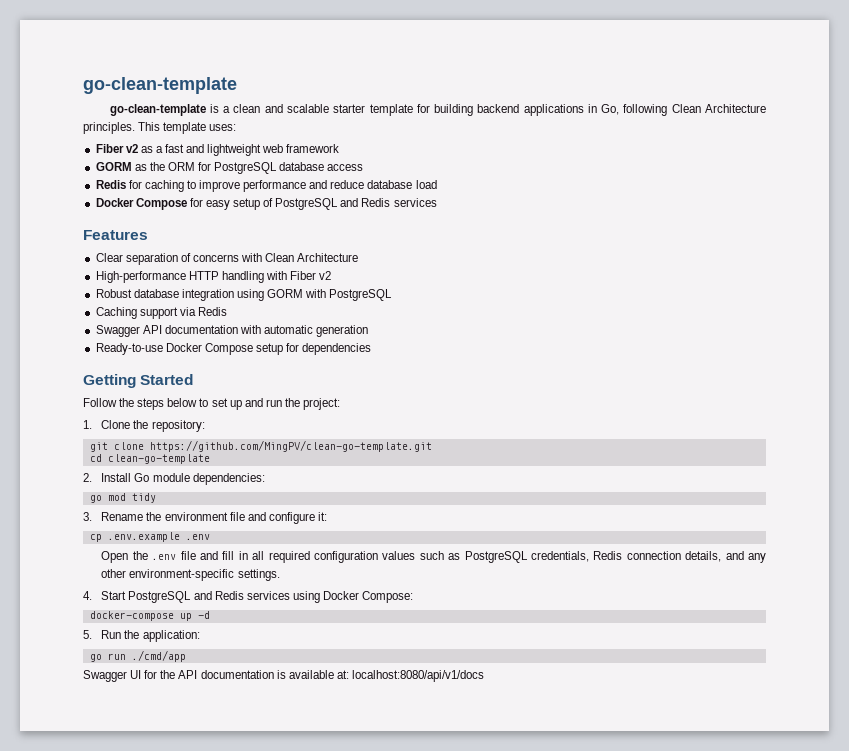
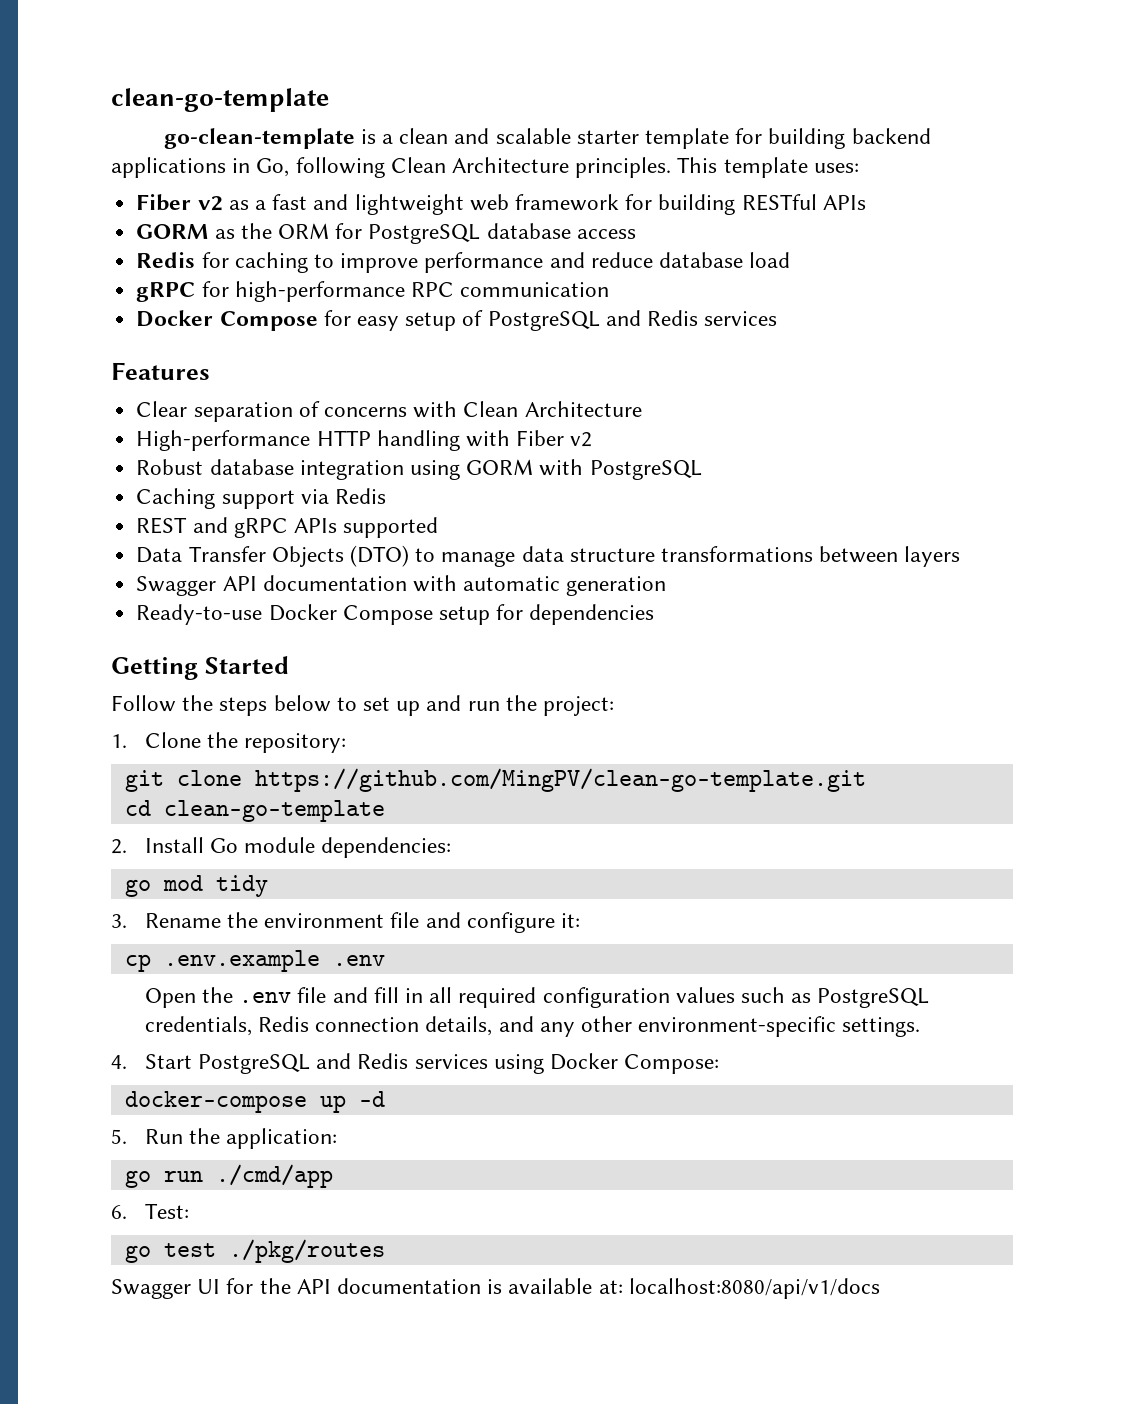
[83,77,237,94] go-clean-template -> [111,88,329,112] clean-go-template
(340, 148) none -> [625,194,866,215] for building RESTful APIs
(437, 184) none -> [136,281,610,302] // gRPC for high-performance RPC communication
(227, 311) none -> [136,517,439,538] [136,545,961,567] // REST and gRPC APIs supported // Data Transfer Objects (DTO) to manage data structure transformations between layers
(186, 656) none -> [111,1203,189,1219] [124,1239,385,1263] // 6. Test: // go test ./pkg/routes

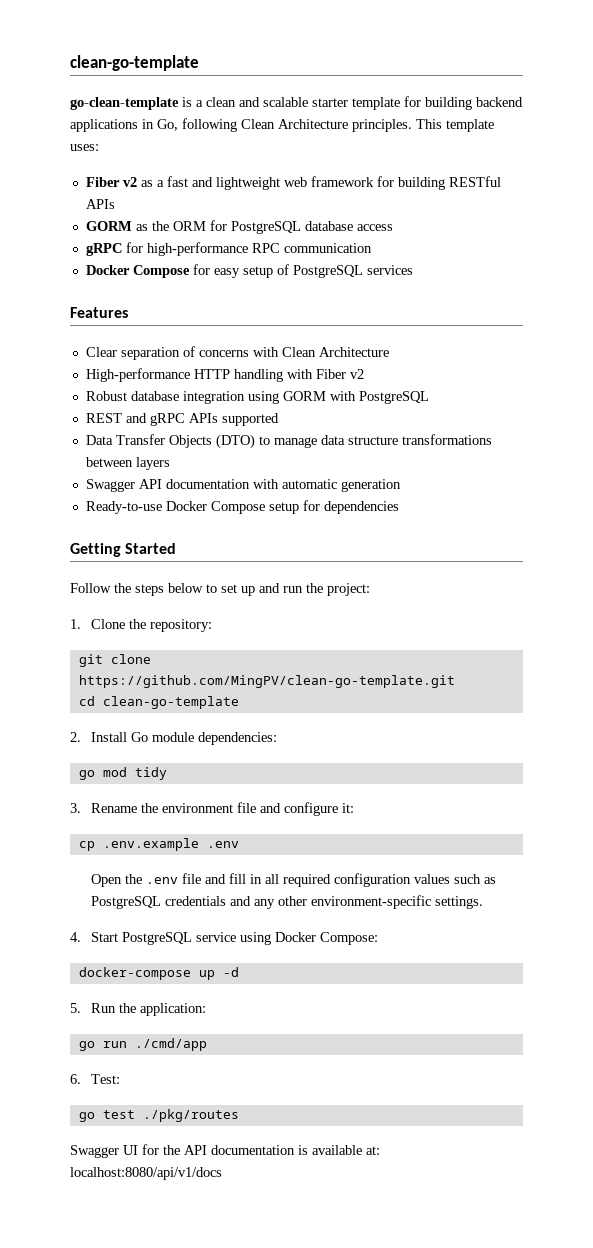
[136,252,791,273] // Redis for caching to improve performance and reduce database load -> (393, 227) none
[605,310,698,326] and Redis -> (363, 271) none
[136,488,386,509] // Caching support via Redis -> (429, 397) none
[144,1016,493,1036] credentials, Redis connection details, -> [165,896,227,906] credentials
[316,1053,488,1069] and Redis services -> [196,932,237,942] service

